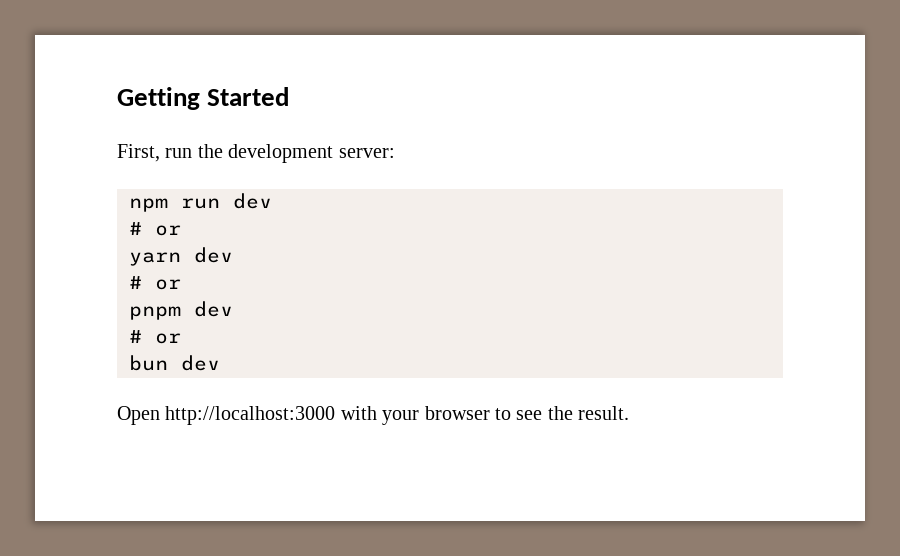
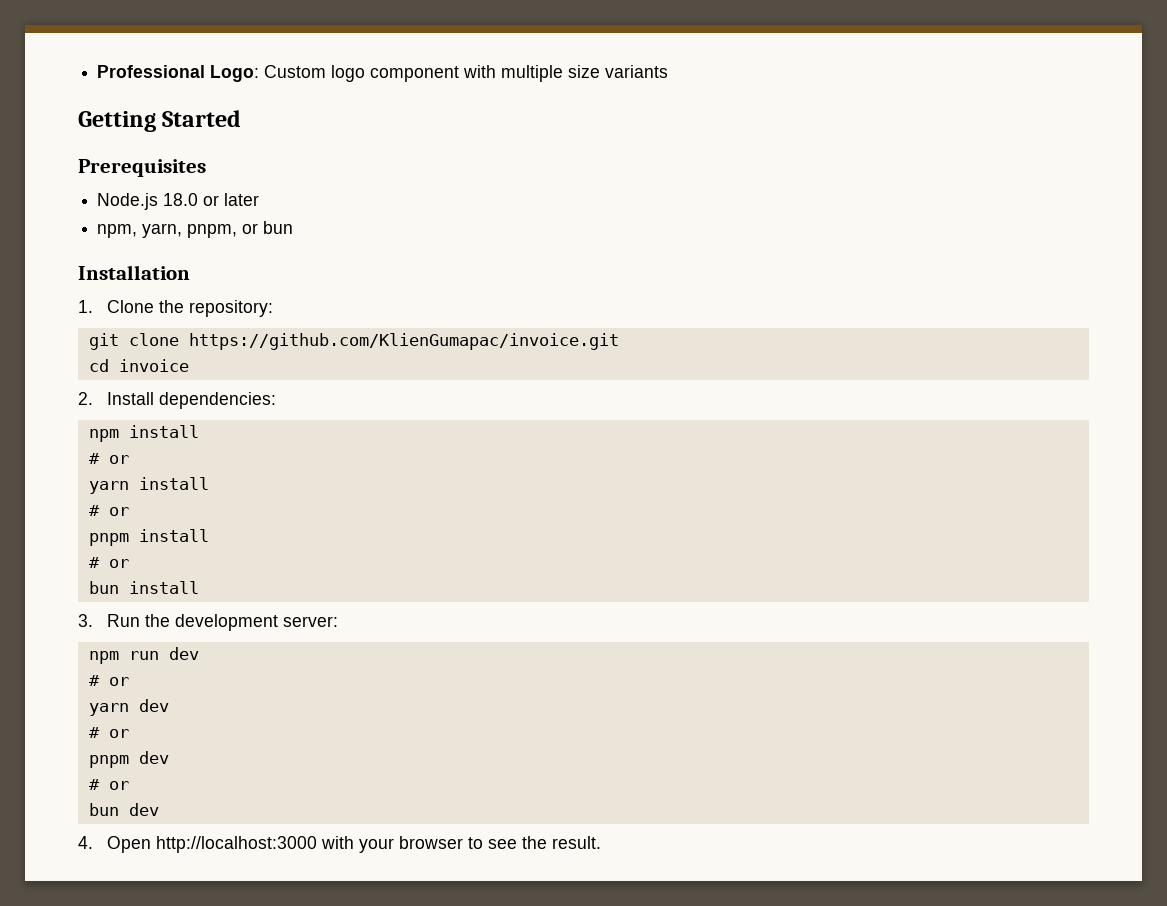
[117,87,290,110] [117,144,193,162] Getting Started // First, run -> [97,65,669,82] [78,110,242,132] [78,159,206,177] [97,193,260,210] [97,221,294,238] [78,265,190,280] [78,300,274,317] [88,333,619,350] [88,359,189,372] [78,392,277,409] [88,425,199,442] [88,453,129,464] [88,477,209,494] [88,505,129,516] [88,529,209,546] [88,557,129,568] [88,581,199,594] [78,614,141,627] Professional Logo: Custom logo component with multiple size variants // Getting Started // Prerequisites // Node.js 18.0 or later // npm, yarn, pnpm, or bun // Installation // 1. Clone the repository: // git clone https://github.com/KlienGumapac/invoice.git // cd invoice // 2. Install dependencies: // npm install // # or // yarn install // # or // pnpm install // # or // bun install // 3. Run
(220, 363) none -> [78,836,93,849] 4.

